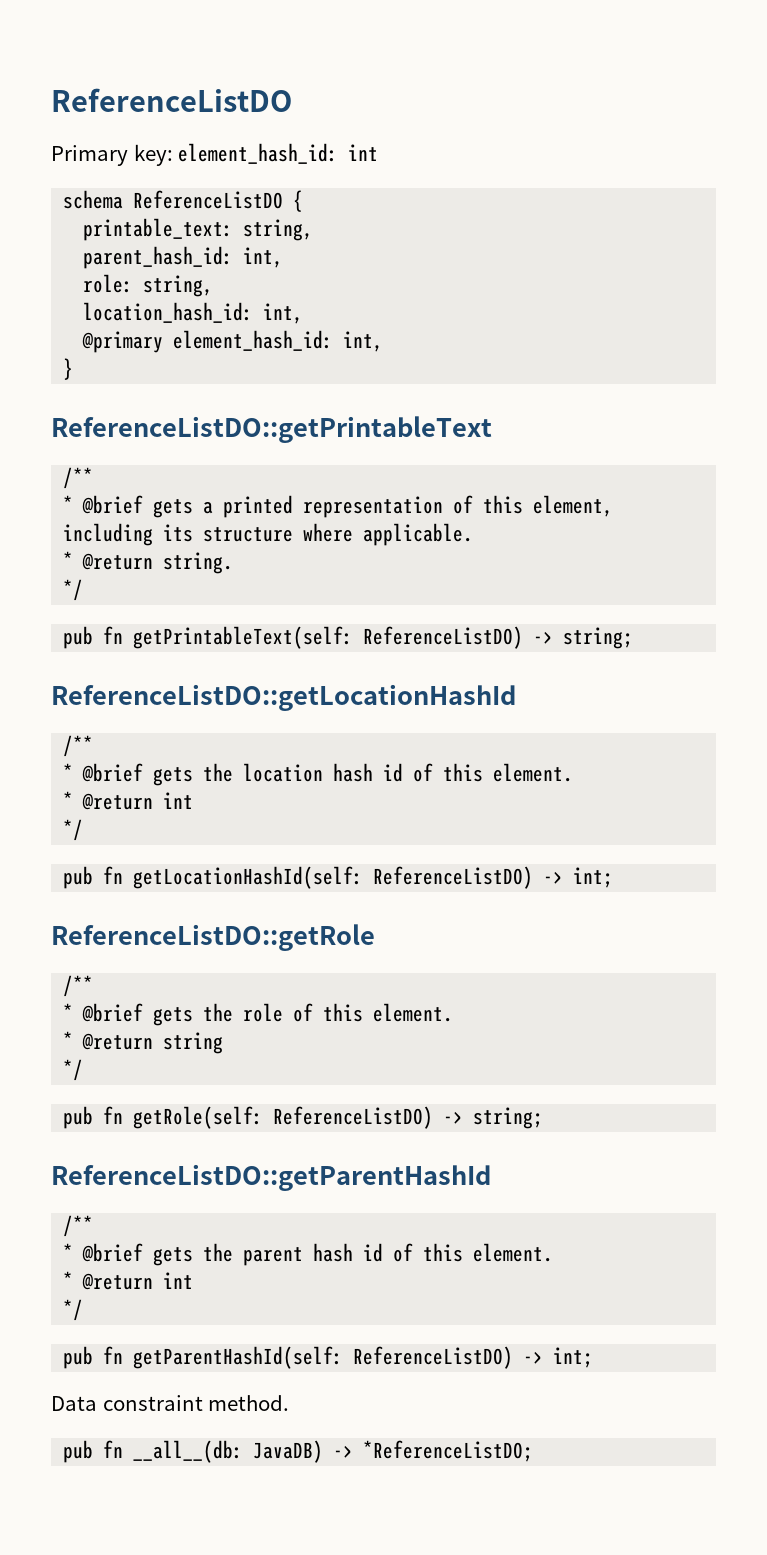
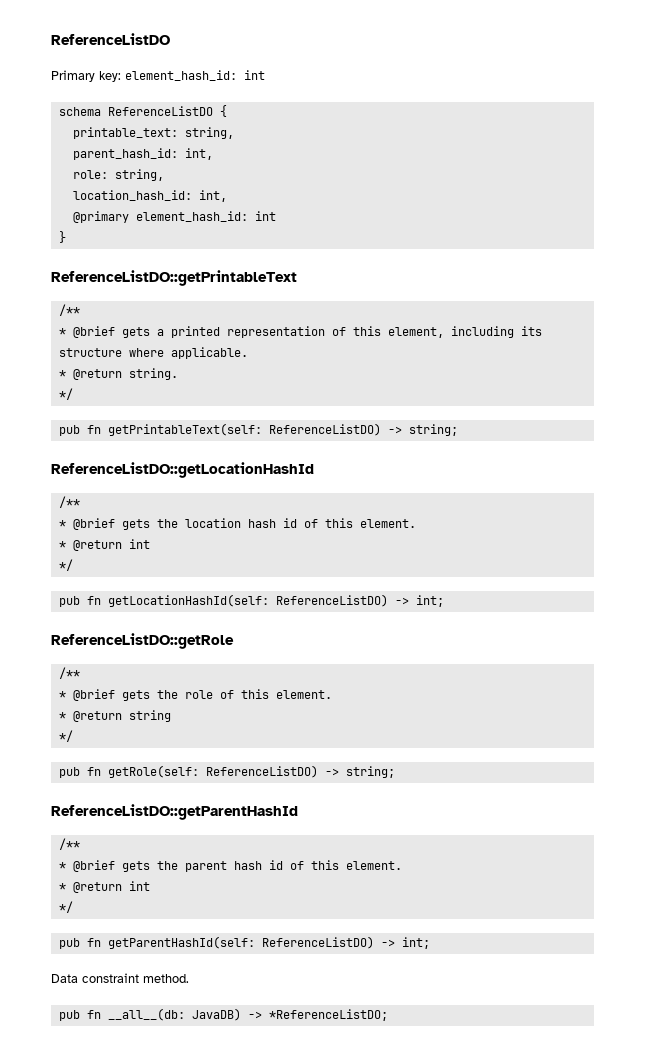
[343,331,384,352] int, -> [254,211,276,221] int

